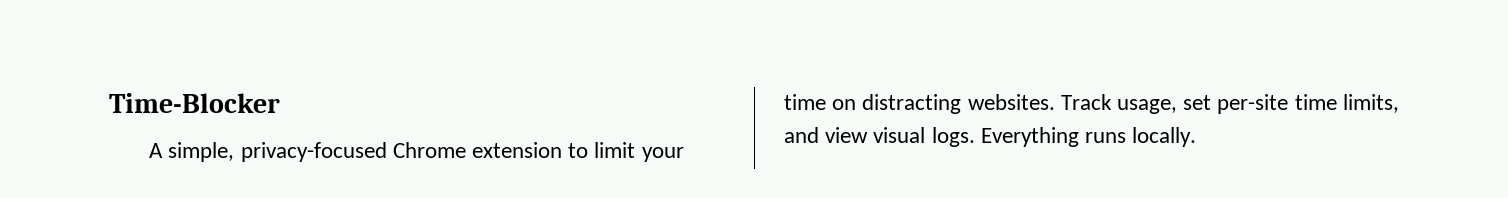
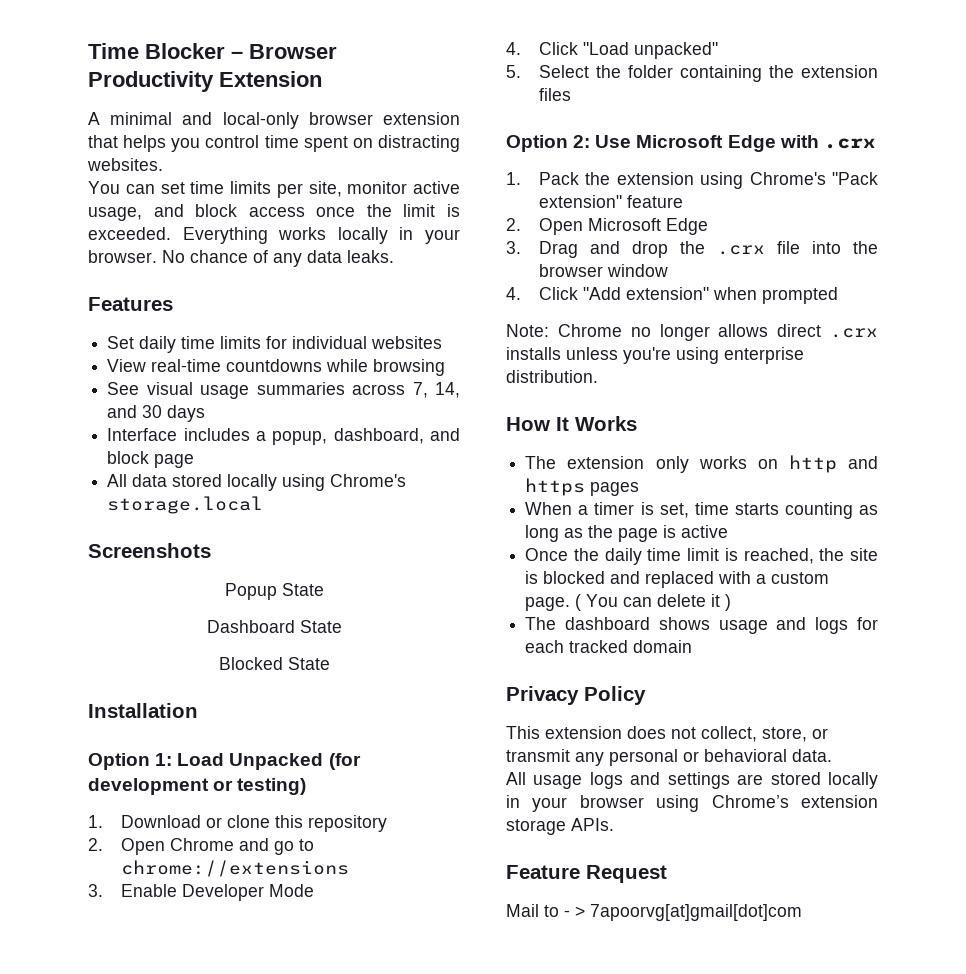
[109,93,280,113] [149,142,684,162] [784,94,1399,114] [784,127,1197,147] Time-Blocker // A simple, privacy-focused Chrome extension to limit your time on distracting websites. Track usage, set per-site time limits, and view visual logs. Everything runs locally. -> [88,43,337,59] [88,71,322,92] [88,112,460,129] [88,135,460,152] [87,158,163,171] [88,181,460,198] [88,204,460,221] [88,227,460,244] [88,250,394,267] [88,297,173,311] [107,336,443,353] [107,359,446,376] [107,382,460,399] [107,405,206,422] [107,428,460,445] [107,451,195,468] [107,474,407,491] [107,496,264,514] [88,543,211,558] [224,583,324,600] [206,620,342,633] [218,657,330,670] [88,703,198,718] [88,753,361,770] [88,778,307,795] [88,815,387,832] [88,838,314,855] [120,860,349,877] [88,884,314,901] [506,42,718,59] [506,65,878,82] [538,88,571,101] [506,135,876,152] [506,172,878,189] [538,195,683,208] [506,218,708,235] [506,241,878,258] [538,264,668,277] [506,287,838,304] [506,324,878,341] [506,347,804,364] [506,370,598,383] [506,416,637,431] [525,455,878,473] [525,478,640,496] [525,502,878,519] [525,525,729,542] [525,548,878,565] [525,571,830,588] [525,594,732,611] [525,617,878,634] [525,640,693,653] [506,686,646,705] [506,726,828,742] [506,749,832,766] [506,772,878,789] [506,795,878,812] [506,818,614,835] [506,865,667,883] [506,904,802,921] Time Blocker – Browser Productivity Extension // A minimal and local-only browser extension that helps you control time spent on distracting websites. // You can set time limits per site, monitor active usage, and block access once the limit is exceeded. Everything works locally in your browser. No chance of any data leaks. // Features // Set daily time limits for individual websites // View real-time countdowns while browsing // See visual usage summaries across 7, 14, and 30 days // Interface includes a popup, dashboard, and block page // All data stored locally using Chrome's storage.local // Screenshots // Popup State // Dashboard State // Blocked State // Installation // Option 1: Load Unpacked (for development or testing) // 1. Download or clone this repository // 2. Open Chrome and go to chrome://extensions // 3. Enable Developer Mode // 4. Click "Load unpacked" // 5. Select the folder containing the extension files // Option 2: Use Microsoft Edge with .crx // 1. Pack the extension using Chrome's "Pack extension" feature // 2. Open Microsoft Edge // 3. Drag and drop the .crx file into the browser window // 4. Click "Add extension" when prompted // Note: Chrome no longer allows direct .crx installs unless you're using enterprise distribution. // How It Works // The extension only works on http and https pages // When a timer is set, time starts counting as long as the page is active // Once the daily time limit is reached, the site is blocked and replaced with a custom page. ( You can delete it ) // The dashboard shows usage and logs for each tracked domain // Privacy Policy // This extension does not collect, store, or transmit any personal or behavioral data. // All usage logs and settings are stored locally in your browser using Chrome’s extension storage APIs. // Feature Request // Mail to - > 7apoorvg[at]gmail[dot]com

